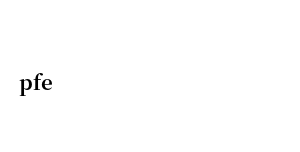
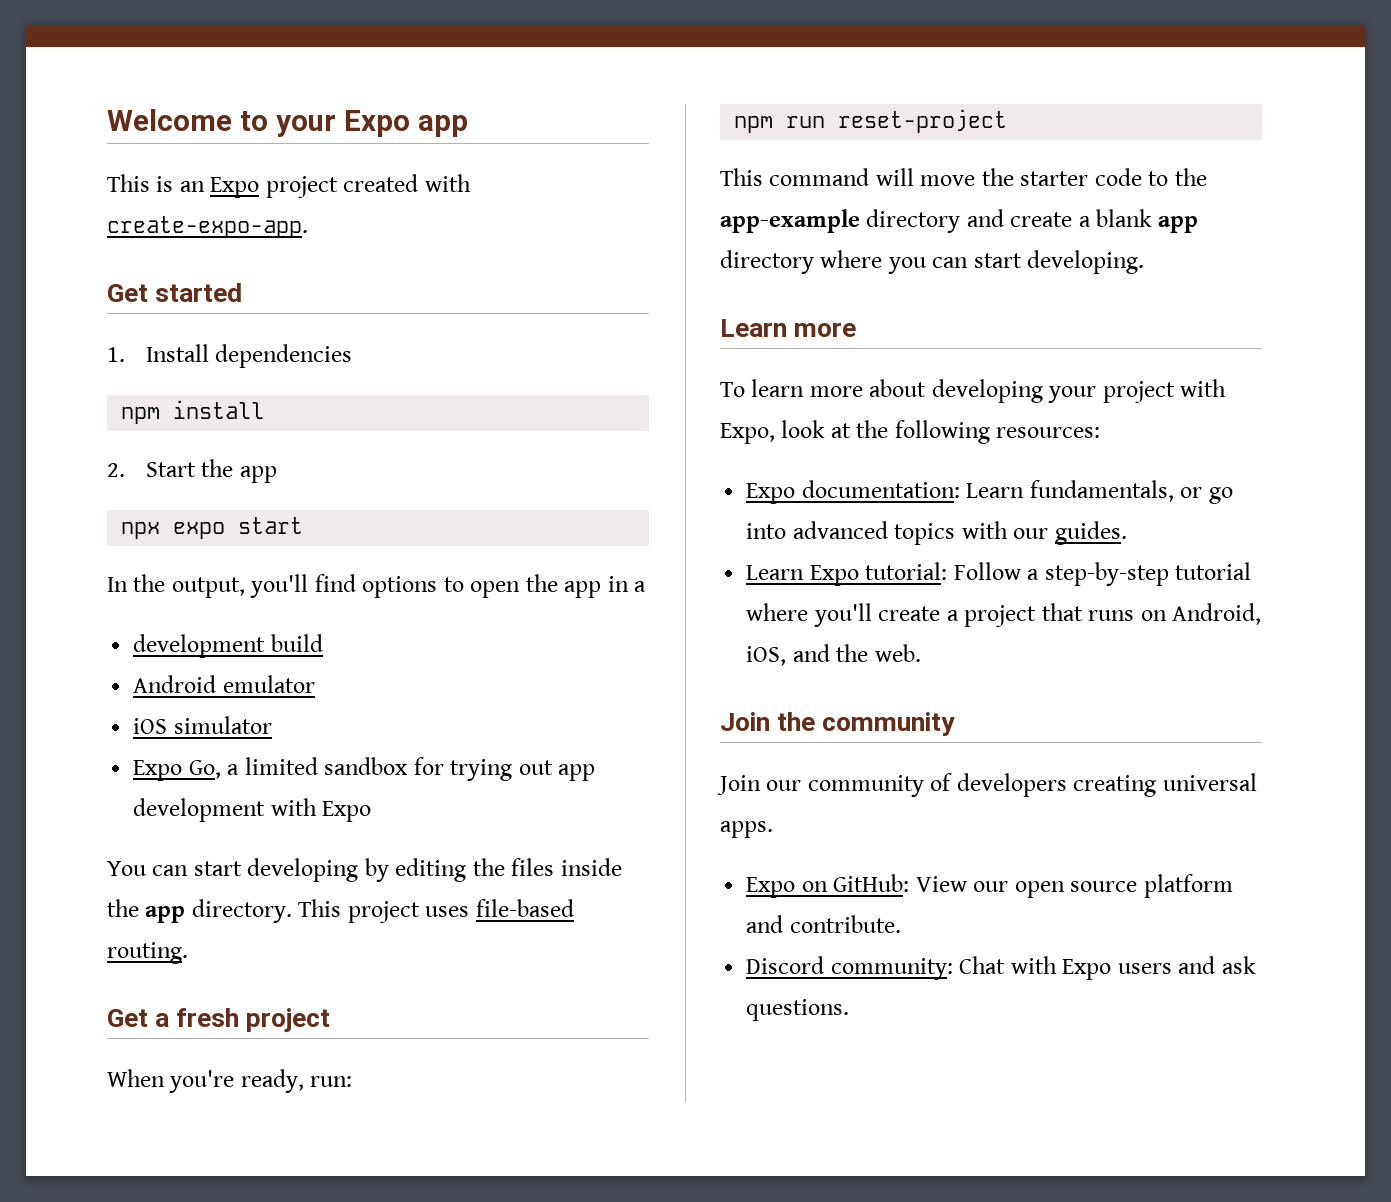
[19,73,53,96] pfe -> [107,109,468,137] [107,174,471,198] [107,216,308,238] [107,283,243,302] [107,344,353,368] [121,400,265,424] [107,459,277,483] [121,517,304,539] [107,574,647,598] [133,634,323,658] [133,675,315,693] [133,716,272,734] [133,757,596,781] [133,798,372,822] [107,858,622,882] [107,899,574,923] [107,942,188,964] [107,1008,331,1032] [107,1069,353,1093] [734,109,1008,133] [720,168,1207,186] [720,209,1198,233] [720,250,1145,274] [720,319,857,337] [720,379,1227,403] [720,420,1101,444] [746,480,1233,504] [746,521,1127,545] [746,562,1252,586] [746,603,1262,627] [746,644,921,666] [720,712,956,736] [717,773,1257,797] [720,821,773,838] [746,874,1233,898] [746,915,901,933] [746,956,1256,980] [746,999,850,1021] Welcome to your Expo app // This is an Expo project created with create-expo-app. // Get started // 1. Install dependencies // npm install // 2. Start the app // npx expo start // In the output, you'll find options to open the app in a // development build // Android emulator // iOS simulator // Expo Go, a limited sandbox for trying out app development with Expo // You can start developing by editing the files inside the app directory. This project uses file-based routing. // Get a fresh project // When you're ready, run: // npm run reset-project // This command will move the starter code to the app-example directory and create a blank app directory where you can start developing. // Learn more // To learn more about developing your project with Expo, look at the following resources: // Expo documentation: Learn fundamentals, or go into advanced topics with our guides. // Learn Expo tutorial: Follow a step-by-step tutorial where you'll create a project that runs on Android, iOS, and the web. // Join the community // Join our community of developers creating universal apps. // Expo on GitHub: View our open source platform and contribute. // Discord community: Chat with Expo users and ask questions.

